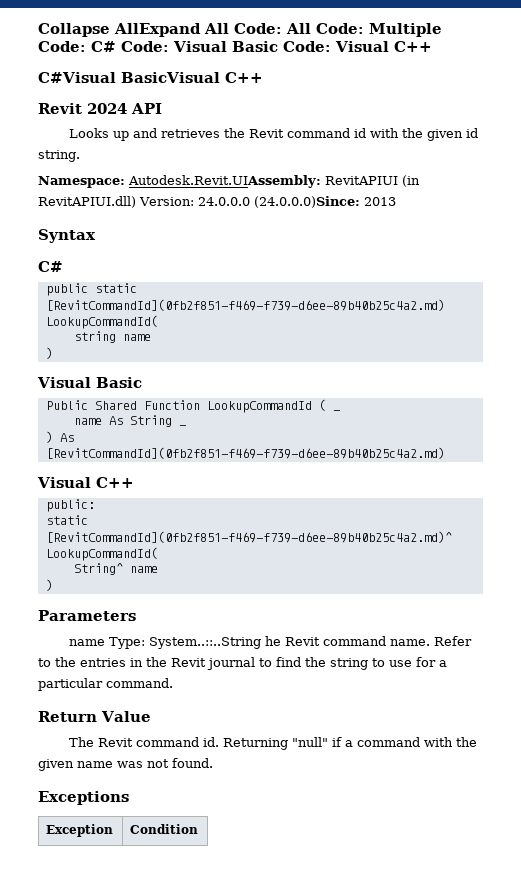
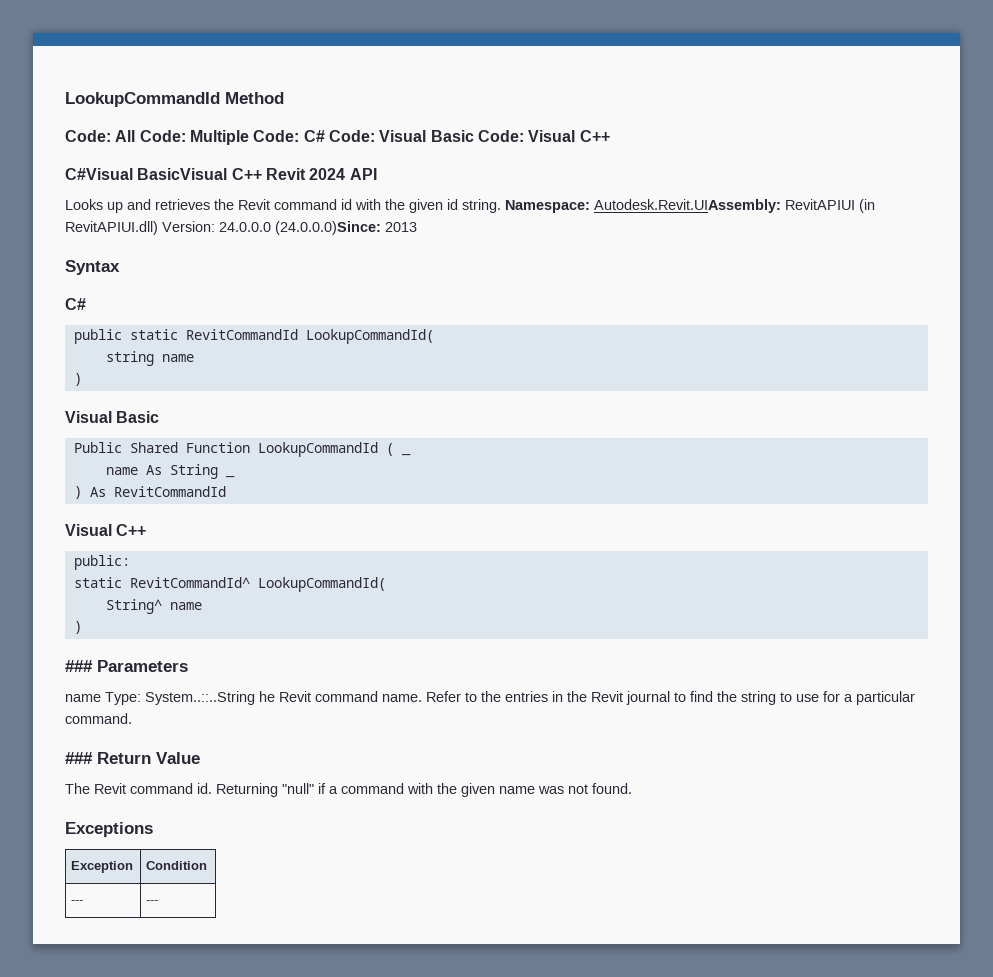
[38,23,229,37] Collapse AllExpand All -> [65,92,284,107] LookupCommandId Method //
(263, 77) // -> (262, 174) none
(80, 156) // -> (501, 206) none
[45,299,445,311] [RevitCommandId](0fb2f851-f469-f739-d6ee-89b40b25c4a2.md) -> [185,329,298,340] RevitCommandId
[45,447,445,459] [RevitCommandId](0fb2f851-f469-f739-d6ee-89b40b25c4a2.md) -> [113,486,226,497] RevitCommandId
[45,531,452,543] [RevitCommandId](0fb2f851-f469-f739-d6ee-89b40b25c4a2.md)^ -> [129,577,250,588] RevitCommandId^
(53, 585) none -> [65,660,93,672] ###
(173, 683) none -> [65,752,93,764] ###
(199, 829) none -> [71,900,84,904] [146,900,159,904] // --- | ---

